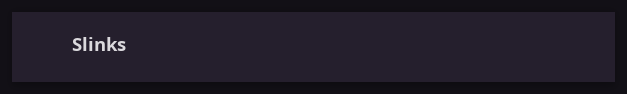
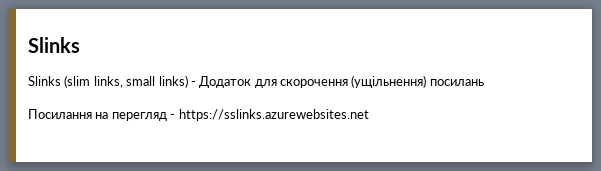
[72,37,126,51] Slinks -> [28,37,80,53] [28,75,484,88] [28,109,369,121] Slinks // Slinks (slim links, small links) - Додаток для скорочення (ущільнення) посилань // Посилання на перегляд - https://sslinks.azurewebsites.net

